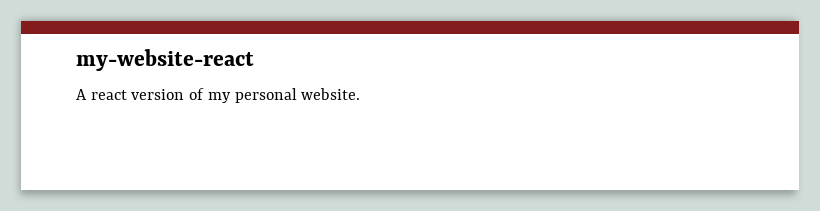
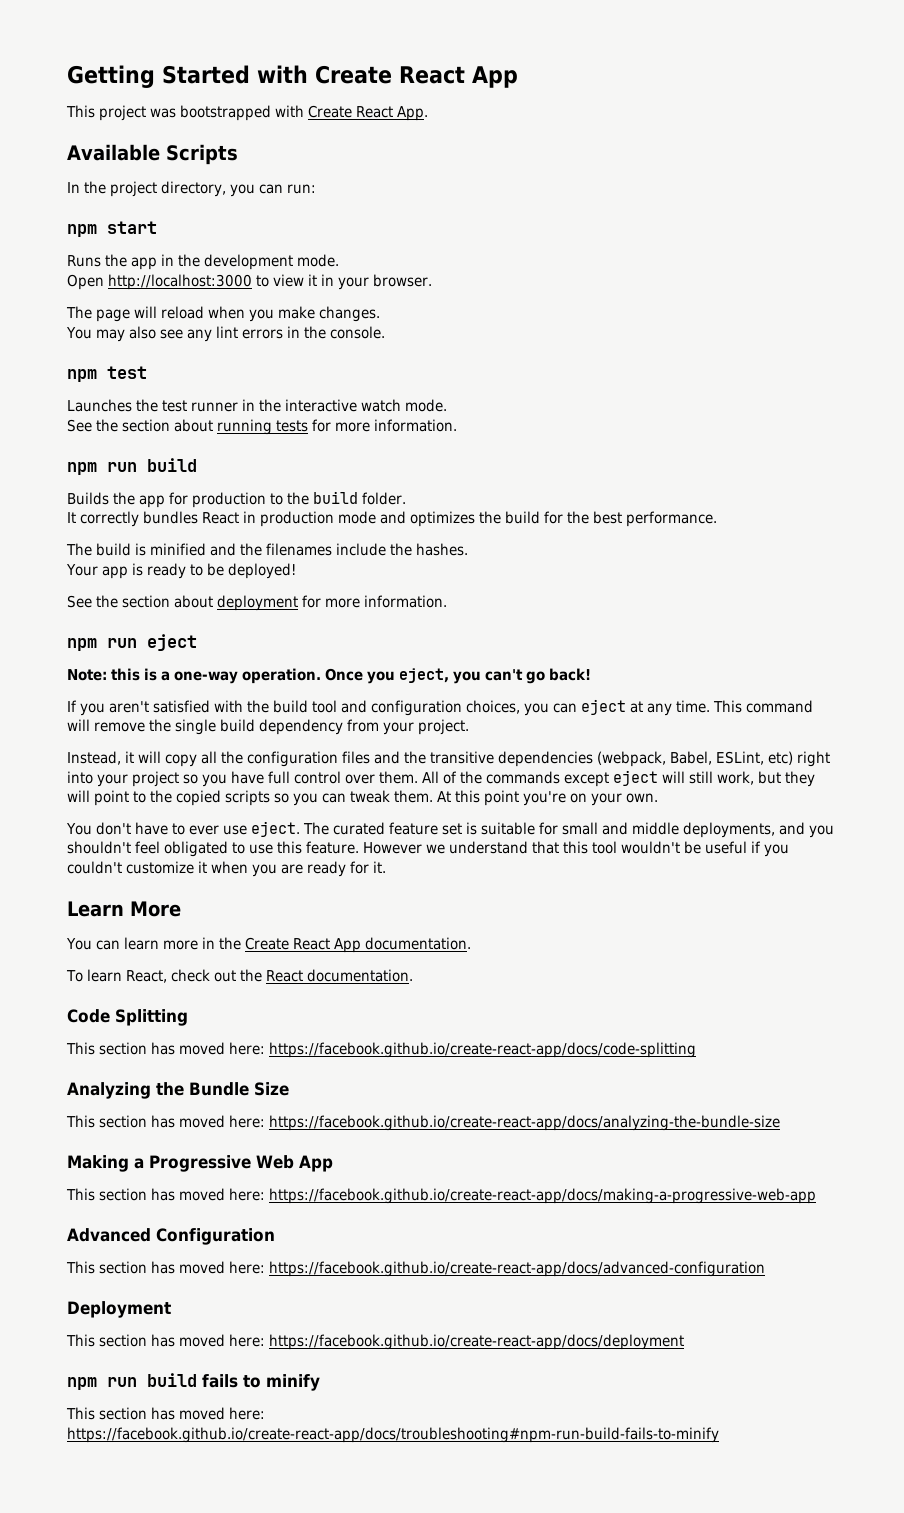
[76,49,254,71] [76,88,361,103] my-website-react // A react version of my personal website. -> [67,65,518,88] [66,105,428,121] [67,144,238,165] [67,181,316,197] [67,221,157,237] [67,254,339,270] [67,274,432,290] [66,306,380,322] [66,326,385,342] [67,366,147,382] [67,399,447,412] [67,419,457,435] [67,458,197,475] [67,491,406,508] [67,511,717,527] [66,543,468,556] [66,563,296,579] [67,595,447,611] [67,634,197,651] [67,668,591,684] [67,699,813,716] [67,719,469,735] [67,751,830,767] [67,770,815,787] [67,790,658,806] [66,821,834,838] [67,841,789,857] [67,861,386,877] [67,901,181,917] [66,937,471,953] [66,969,413,983] [67,1009,188,1026] [66,1042,696,1058] [67,1082,289,1099] [66,1115,780,1131] [67,1155,333,1172] [66,1188,816,1204] [67,1228,275,1245] [66,1261,765,1277] [67,1301,171,1318] [66,1334,684,1350] [67,1373,320,1391] [66,1407,265,1420] [67,1427,719,1443] Getting Started with Create React App // This project was bootstrapped with Create React App. // Available Scripts // In the project directory, you can run: // npm start // Runs the app in the development mode. // Open http://localhost:3000 to view it in your browser. // The page will reload when you make changes. // You may also see any lint errors in the console. // npm test // Launches the test runner in the interactive watch mode. // See the section about running tests for more information. // npm run build // Builds the app for production to the build folder. // It correctly bundles React in production mode and optimizes the build for the best performance. // The build is minified and the filenames include the hashes. // Your app is ready to be deployed! // See the section about deployment for more information. // npm run eject // Note: this is a one-way operation. Once you eject, you can't go back! // If you aren't satisfied with the build tool and configuration choices, you can eject at any time. This command will remove the single build dependency from your project. // Instead, it will copy all the configuration files and the transitive dependencies (webpack, Babel, ESLint, etc) right into your project so you have full control over them. All of the commands except eject will still work, but they will point to the copied scripts so you can tweak them. At this point you're on your own. // You don't have to ever use eject. The curated feature set is suitable for small and middle deployments, and you shouldn't feel obligated to use this feature. However we understand that this tool wouldn't be useful if you couldn't customize it when you are ready for it. // Learn More // You can learn more in the Create React App documentation. // To learn React, check out the React documentation. // Code Splitting // This section has moved here: https://facebook.github.io/create-react-app/docs/code-splitting // Analyzing the Bundle Size // This section has moved here: https://facebook.github.io/create-react-app/docs/analyzing-the-bundle-size // Making a Progressive Web App // This section has moved here: https://facebook.github.io/create-react-app/docs/making-a-progressive-web-app // Advanced Configuration // This section has moved here: https://facebook.github.io/create-react-app/docs/advanced-configuration // Deployment // This section has moved here: https://facebook.github.io/create-react-app/docs/deployment // npm run build fails to minify // This section has moved here: https://facebook.github.io/create-react-app/docs/troubleshooting#npm-run-build-fails-to-minify

